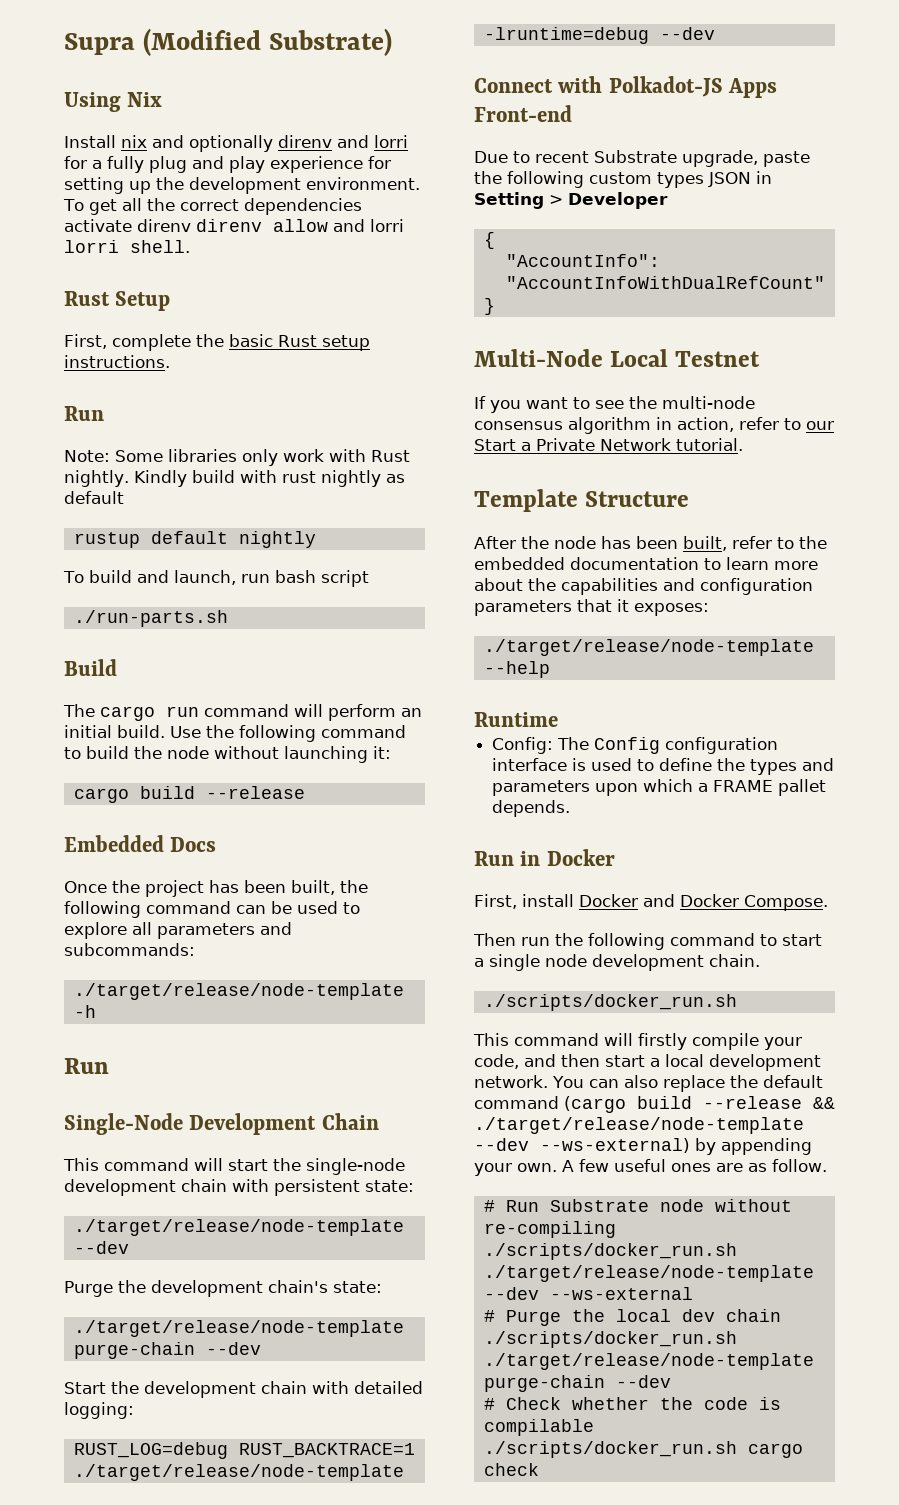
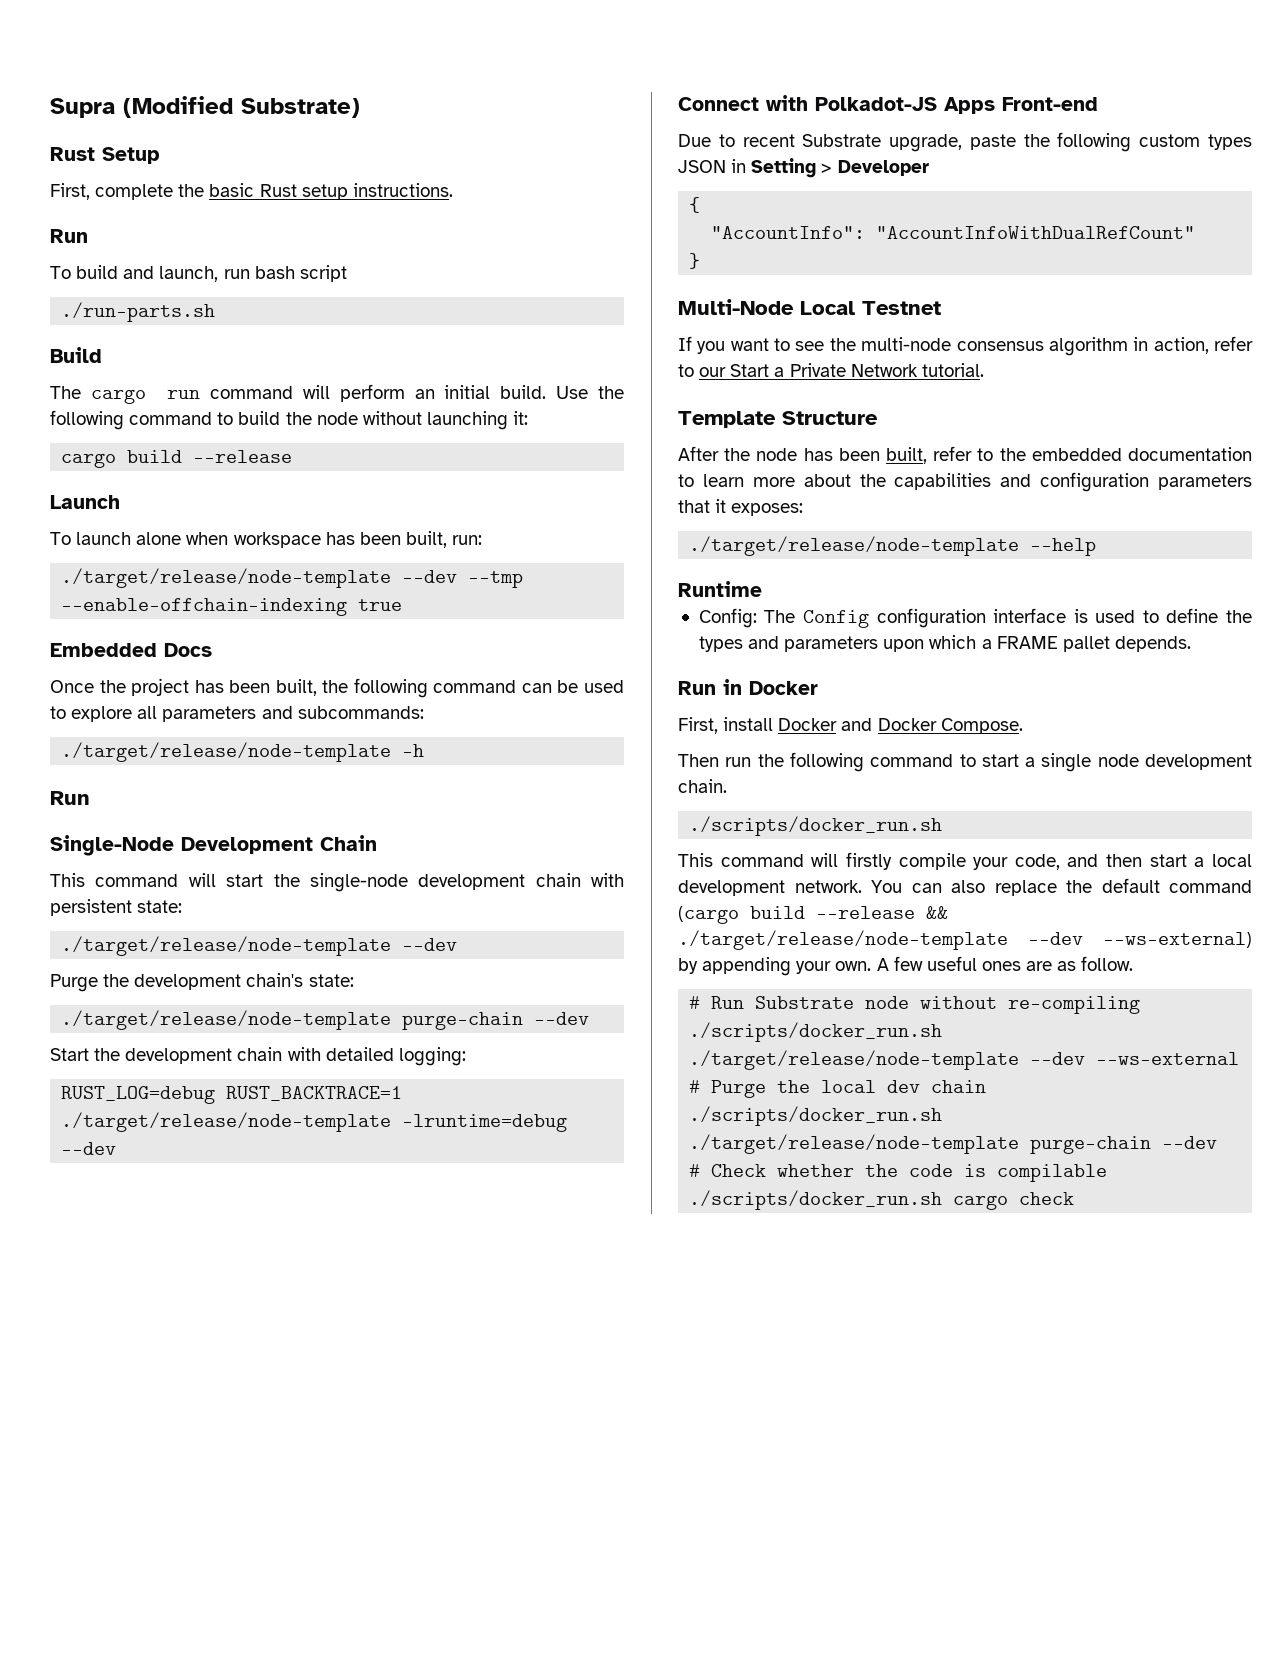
[64,92,163,112] [64,135,408,152] [64,156,391,173] [64,177,420,194] [63,198,362,215] [64,219,404,232] [64,240,190,253] // Using Nix // Install nix and optionally direnv and lorri for a fully plug and play experience for setting up the development environment. To get all the correct dependencies activate direnv direnv allow and lorri lorri shell. -> (360, 108) none
[64,449,410,466] [64,470,405,487] [64,491,124,504] [73,531,316,548] // Note: Some libraries only work with Rust nightly. Kindly build with rust nightly as default // rustup default nightly -> (88, 236) none
(305, 792) none -> [50,495,120,509] [50,531,483,548] [61,568,524,588] [61,598,403,616] // Launch // To launch alone when workspace has been built, run: // ./target/release/node-template --dev --tmp --enable-offchain-indexing true

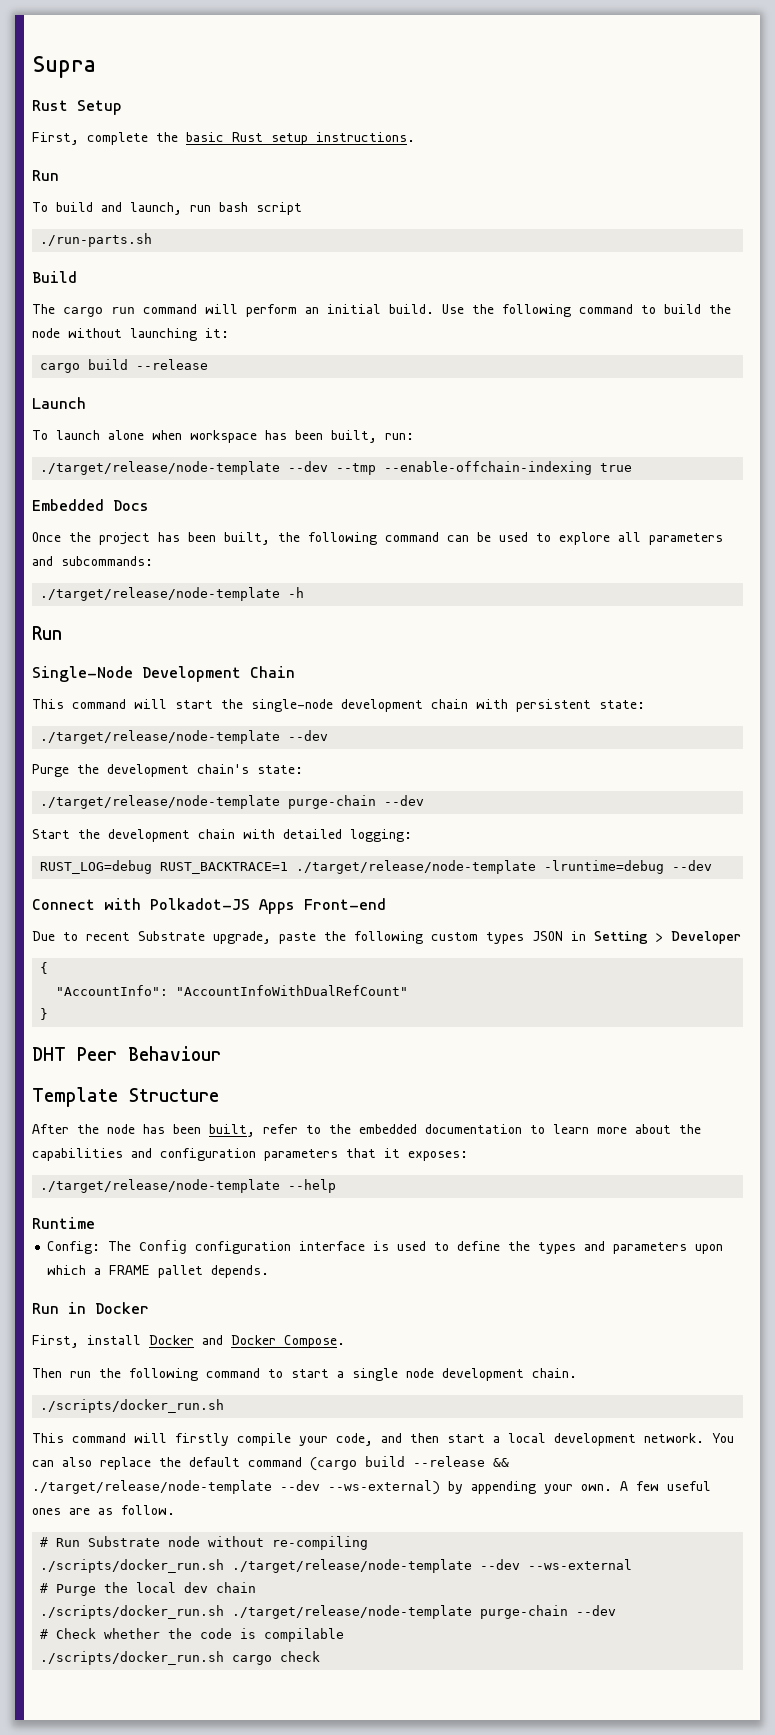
[123,96,360,118] (Modified Substrate) -> (96, 67) none
[678,299,941,315] [678,336,1253,356] [678,363,984,377] Multi-Node Local Testnet // If you want to see the multi-node consensus algorithm in action, refer to our Start a Private Network tutorial. -> [32,1046,221,1061] DHT Peer Behaviour

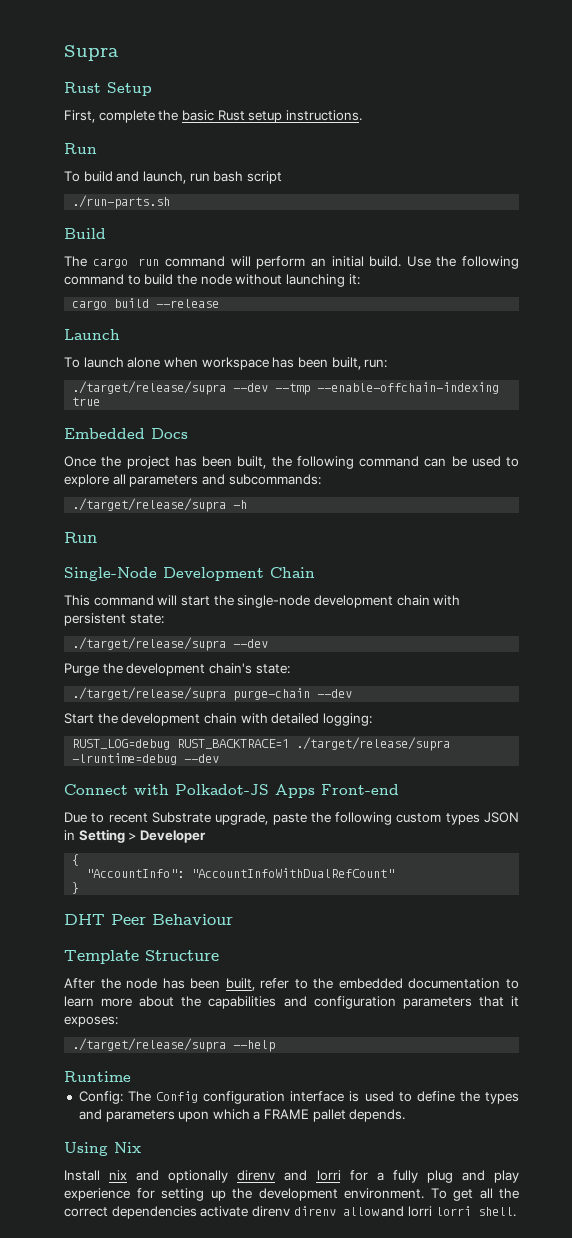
[40,461,281,475] ./target/release/node-template -> [72,381,227,395] ./target/release/supra
[40,587,281,601] ./target/release/node-template -> [72,498,227,512] ./target/release/supra
[40,730,281,744] ./target/release/node-template -> [72,637,227,651] ./target/release/supra
[40,795,281,809] ./target/release/node-template -> [72,687,227,701] ./target/release/supra
[296,860,537,874] ./target/release/node-template -> [296,737,451,751] ./target/release/supra
[40,1179,281,1193] ./target/release/node-template -> [72,1038,227,1052] ./target/release/supra
[32,1302,149,1314] [32,1335,345,1348] [32,1368,577,1381] [40,1399,225,1413] [32,1433,734,1446] [32,1456,509,1471] [32,1480,711,1495] [32,1505,175,1515] [40,1536,369,1550] [40,1559,633,1573] [40,1582,257,1596] [40,1605,617,1619] [40,1628,345,1642] [40,1651,321,1665] Run in Docker // First, install Docker and Docker Compose. // Then run the following command to start a single node development chain. // ./scripts/docker_run.sh // This command will firstly compile your code, and then start a local development network. You can also replace the default command (cargo build --release && ./target/release/node-template --dev --ws-external) by appending your own. A few useful ones are as follow. // # Run Substrate node without re-compiling // ./scripts/docker_run.sh ./target/release/node-template --dev --ws-external // # Purge the local dev chain // ./scripts/docker_run.sh ./target/release/node-template purge-chain --dev // # Check whether the code is compilable // ./scripts/docker_run.sh cargo check -> [64,1142,141,1156] [64,1170,519,1183] [64,1188,519,1201] [64,1206,516,1219] Using Nix // Install nix and optionally direnv and lorri for a fully plug and play experience for setting up the development environment. To get all the correct dependencies activate direnv direnv allow and lorri lorri shell.

